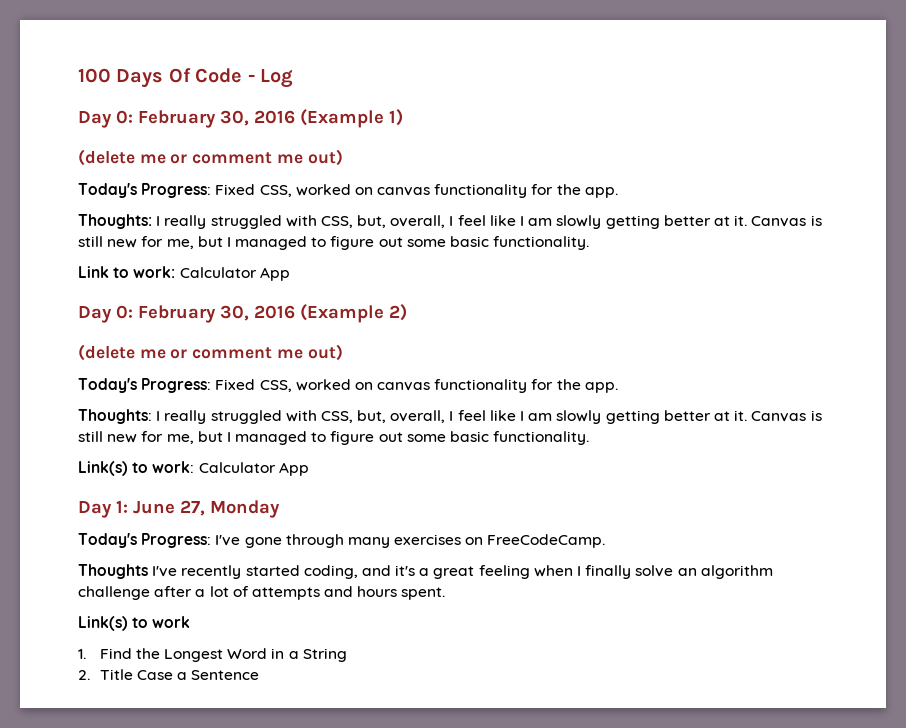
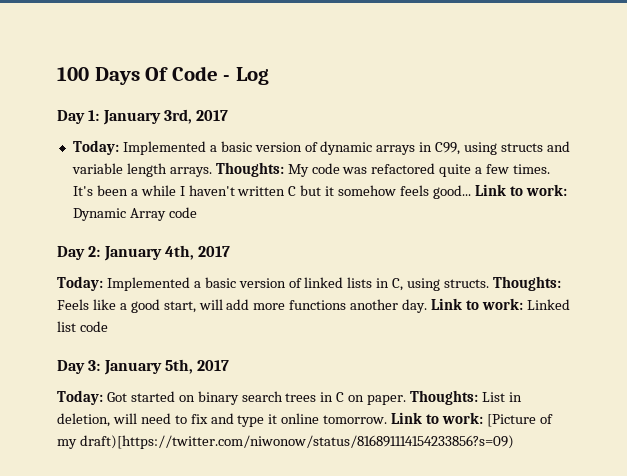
[116,109,403,128] [78,149,343,166] [78,183,618,198] [78,214,822,229] [78,236,590,250] [78,266,290,281] [78,304,407,323] [78,344,343,361] [78,378,618,393] [78,409,822,424] [78,431,590,445] [78,461,309,476] [78,500,280,518] [78,533,606,548] [78,564,773,579] [78,586,446,600] [78,616,191,631] [78,648,347,662] [78,669,260,680] 0: February 30, 2016 (Example 1) // (delete me or comment me out) // Today's Progress: Fixed CSS, worked on canvas functionality for the app. // Thoughts: I really struggled with CSS, but, overall, I feel like I am slowly getting better at it. Canvas is still new for me, but I managed to figure out some basic functionality. // Link to work: Calculator App // Day 0: February 30, 2016 (Example 2) // (delete me or comment me out) // Today's Progress: Fixed CSS, worked on canvas functionality for the app. // Thoughts: I really struggled with CSS, but, overall, I feel like I am slowly getting better at it. Canvas is still new for me, but I managed to figure out some basic functionality. // Link(s) to work: Calculator App // Day 1: June 27, Monday // Today's Progress: I've gone through many exercises on FreeCodeCamp. // Thoughts I've recently started coding, and it's a great feeling when I finally solve an algorithm challenge after a lot of attempts and hours spent. // Link(s) to work // 1. Find the Longest Word in a String // 2. Title Case a Sentence -> [88,109,229,125] [72,140,570,155] [71,162,551,177] [72,184,567,199] [72,207,197,221] [57,245,231,261] [57,276,561,291] [57,298,570,313] [57,321,108,332] [57,359,230,375] [57,390,522,405] [57,412,553,427] [57,435,514,449] 1: January 3rd, 2017 // Today: Implemented a basic version of dynamic arrays in C99, using structs and variable length arrays. Thoughts: My code was refactored quite a few times. It's been a while I haven't written C but it somehow feels good... Link to work: Dynamic Array code // Day 2: January 4th, 2017 // Today: Implemented a basic version of linked lists in C, using structs. Thoughts: Feels like a good start, will add more functions another day. Link to work: Linked list code // Day 3: January 5th, 2017 // Today: Got started on binary search trees in C on paper. Thoughts: List in deletion, will need to fix and type it online tomorrow. Link to work: [Picture of my draft)[https://twitter.com/niwonow/status/816891114154233856?s=09)

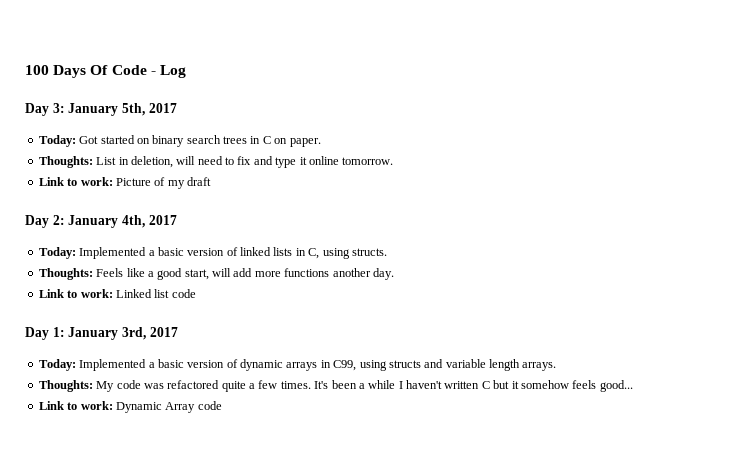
(269, 76) none -> [25,103,177,116] [38,135,321,147] [38,156,394,168] [38,177,211,189] [25,215,177,228] [38,247,387,259] [38,268,394,280] [38,289,196,298] // Day 3: January 5th, 2017 // Today: Got started on binary search trees in C on paper. // Thoughts: List in deletion, will need to fix and type it online tomorrow. // Link to work: Picture of my draft // Day 2: January 4th, 2017 // Today: Implemented a basic version of linked lists in C, using structs. // Thoughts: Feels like a good start, will add more functions another day. // Link to work: Linked list code
(212, 172) none -> (557, 366) //
(471, 192) none -> (633, 386) //
[57,245,231,261] [57,276,561,291] [57,298,570,313] [57,321,108,332] [57,359,230,375] [57,390,522,405] [57,412,553,427] [57,435,514,449] // Day 2: January 4th, 2017 // Today: Implemented a basic version of linked lists in C, using structs. Thoughts: Feels like a good start, will add more functions another day. Link to work: Linked list code // Day 3: January 5th, 2017 // Today: Got started on binary search trees in C on paper. Thoughts: List in deletion, will need to fix and type it online tomorrow. Link to work: [Picture of my draft)[https://twitter.com/niwonow/status/816891114154233856?s=09) -> (222, 405) none

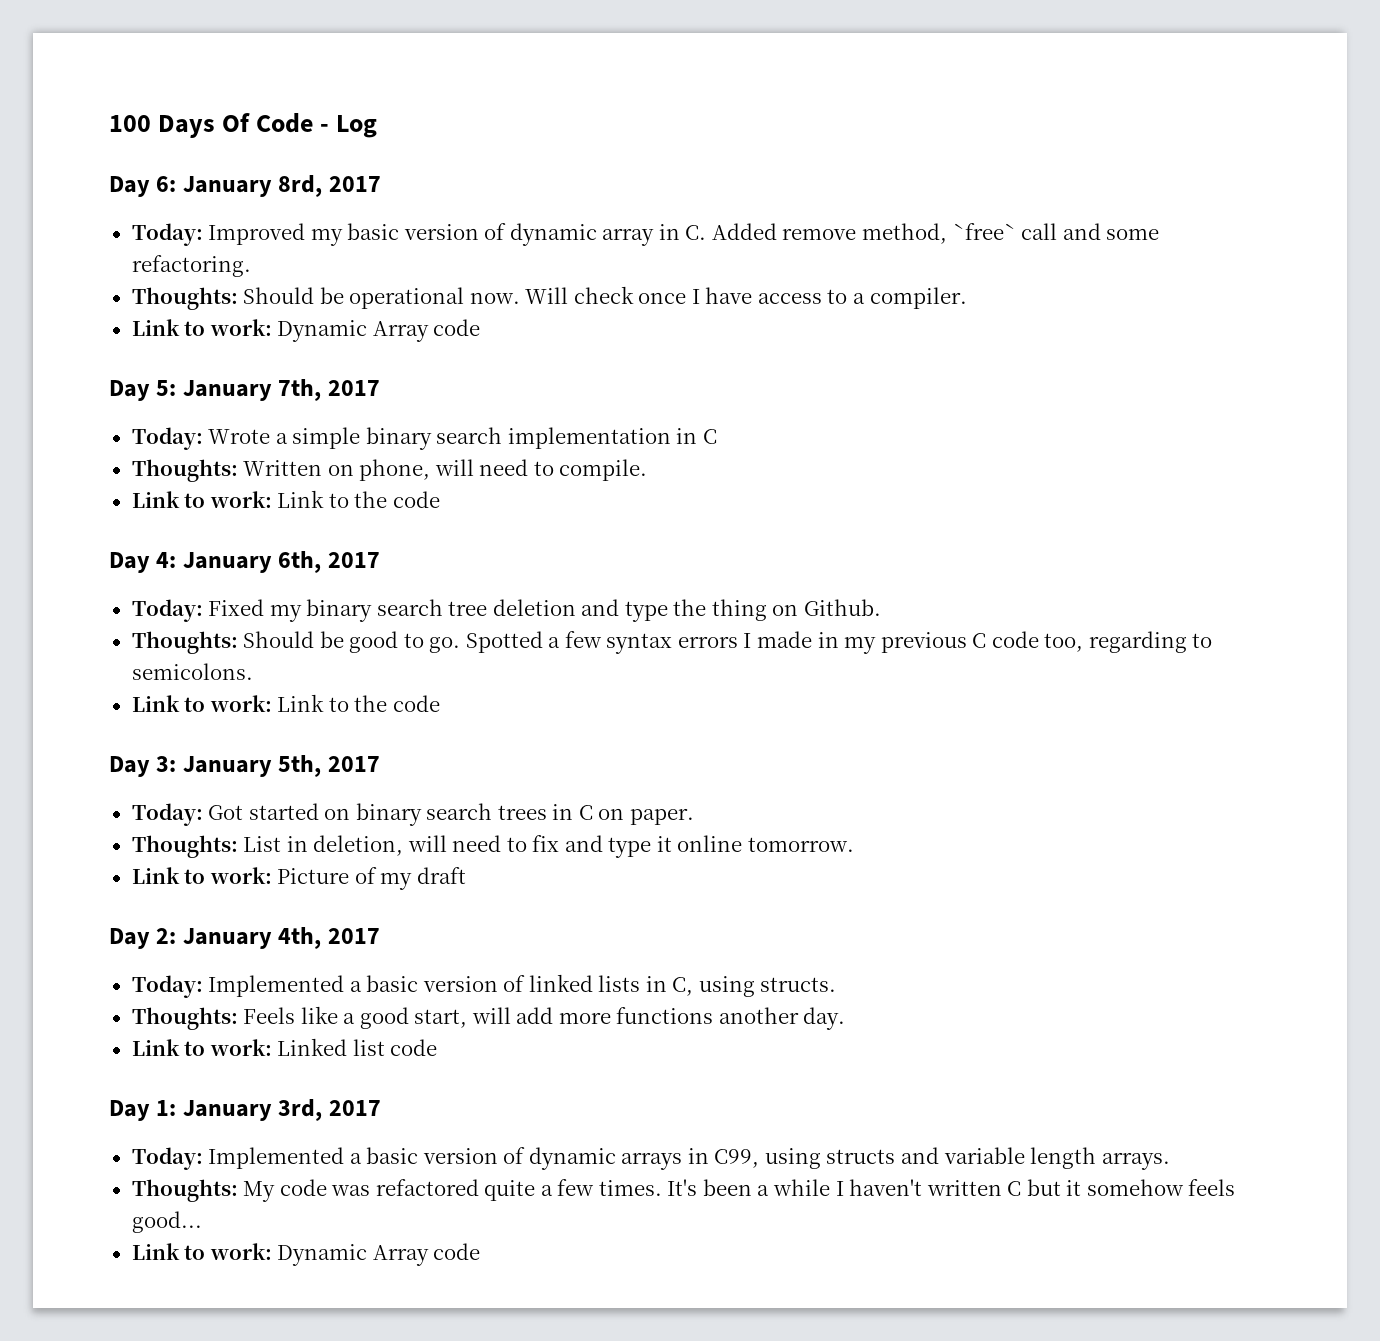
(186, 71) none -> [109,175,381,197] [131,223,1160,246] [131,255,251,277] [131,286,967,310] [131,319,481,342] [109,379,380,401] [131,427,717,450] [131,459,648,482] [131,490,440,508] [109,551,380,573] [131,599,881,622] [131,631,1213,654] [131,663,253,680] [131,694,440,712] // Day 6: January 8rd, 2017 // Today: Improved my basic version of dynamic array in C. Added remove method, ˋfreeˋ call and some refactoring. // Thoughts: Should be operational now. Will check once I have access to a compiler. // Link to work: Dynamic Array code // Day 5: January 7th, 2017 // Today: Wrote a simple binary search implementation in C // Thoughts: Written on phone, will need to compile. // Link to work: Link to the code // Day 4: January 6th, 2017 // Today: Fixed my binary search tree deletion and type the thing on Github. // Thoughts: Should be good to go. Spotted a few syntax errors I made in my previous C code too, regarding to semicolons. // Link to work: Link to the code

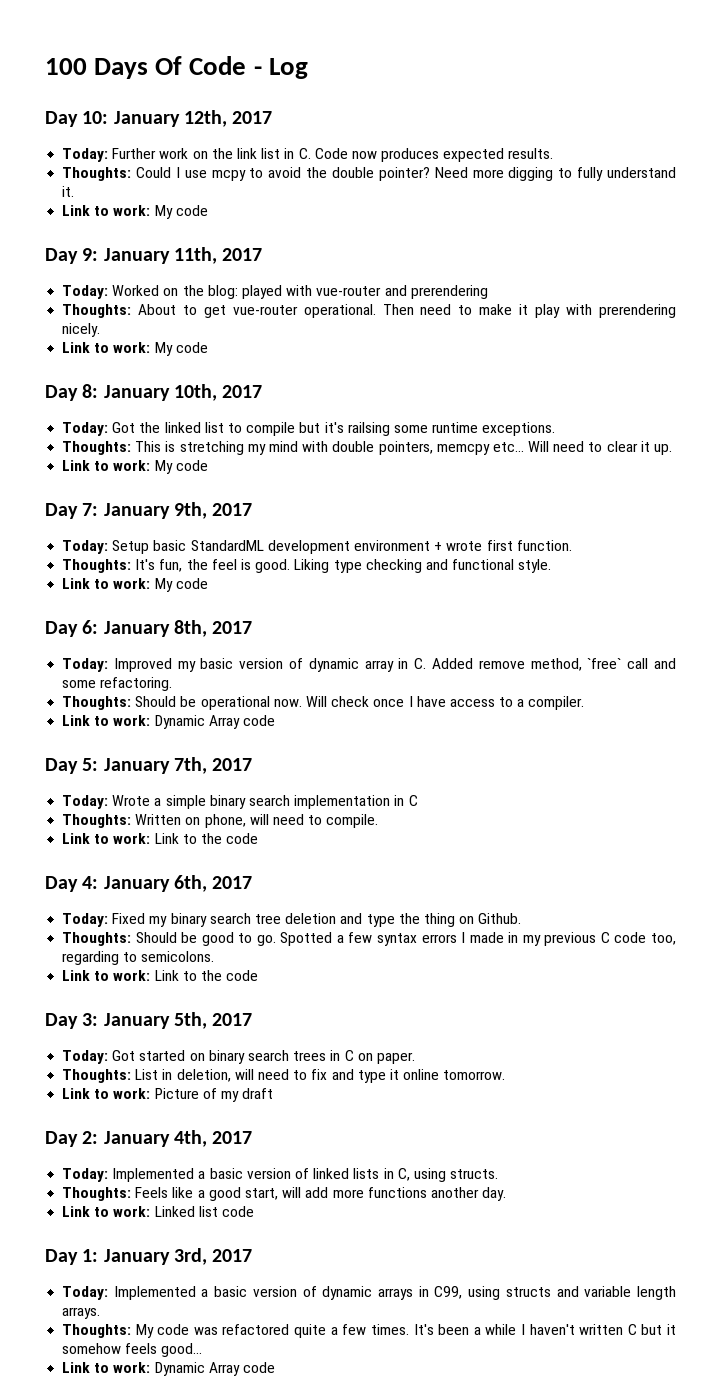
(378, 126) none -> [45,110,273,127] [62,148,554,162] [62,167,677,181] [62,186,75,197] [62,205,208,219] [45,247,263,264] [62,285,488,299] [62,304,676,318] [62,323,101,337] [62,342,208,356] [45,384,263,401] [62,422,556,436] [62,441,673,455] [62,460,208,474] [45,502,253,519] [62,540,572,554] [62,559,552,573] [62,578,208,592] // Day 10: January 12th, 2017 // Today: Further work on the link list in C. Code now produces expected results. // Thoughts: Could I use mcpy to avoid the double pointer? Need more digging to fully understand it. // Link to work: My code // Day 9: January 11th, 2017 // Today: Worked on the blog: played with vue-router and prerendering // Thoughts: About to get vue-router operational. Then need to make it play with prerendering nicely. // Link to work: My code // Day 8: January 10th, 2017 // Today: Got the linked list to compile but it's railsing some runtime exceptions. // Thoughts: This is stretching my mind with double pointers, memcpy etc... Will need to clear it up. // Link to work: My code // Day 7: January 9th, 2017 // Today: Setup basic StandardML development environment + wrote first function. // Thoughts: It's fun, the feel is good. Liking type checking and functional style. // Link to work: My code
[278,175,323,197] 8rd, -> [173,620,207,637] 8th,

